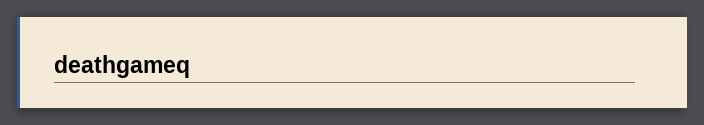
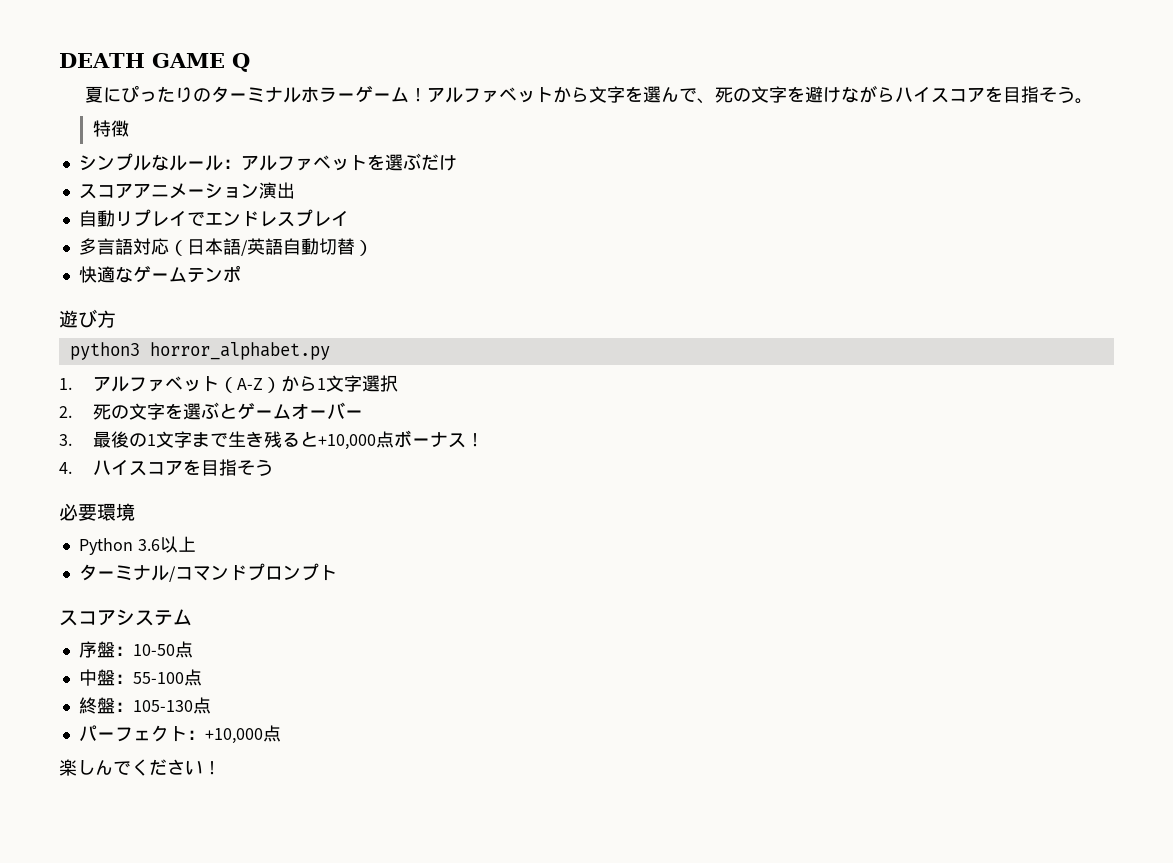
[54,55,190,78] deathgameq -> [59,53,250,72] [84,85,1093,104] [92,120,129,137] [78,153,457,171] [78,182,295,199] [78,209,349,227] [78,238,373,256] [78,265,241,283] [59,309,116,328] [69,342,330,360] [59,375,398,393] [59,402,363,420] [59,430,484,450] [59,459,273,476] [59,503,135,521] [78,536,196,555] [78,563,337,582] [59,609,192,626] [78,641,193,658] [78,669,202,686] [78,697,211,714] [78,725,281,744] [59,759,221,776] DEATH GAME Q // 夏にぴったりのターミナルホラーゲーム！アルファベットから文字を選んで、死の文字を避けながらハイスコアを目指そう。 // 特徴 // シンプルなルール：アルファベットを選ぶだけ // スコアアニメーション演出 // 自動リプレイでエンドレスプレイ // 多言語対応（日本語/英語自動切替） // 快適なゲームテンポ // 遊び方 // python3 horror_alphabet.py // 1.アルファベット（A-Z）から1文字選択 // 2.死の文字を選ぶとゲームオーバー // 3.最後の1文字まで生き残ると+10,000点ボーナス！ // 4.ハイスコアを目指そう // 必要環境 // Python 3.6以上 // ターミナル/コマンドプロンプト // スコアシステム // 序盤：10-50点 // 中盤：55-100点 // 終盤：105-130点 // パーフェクト：+10,000点 // 楽しんでください！

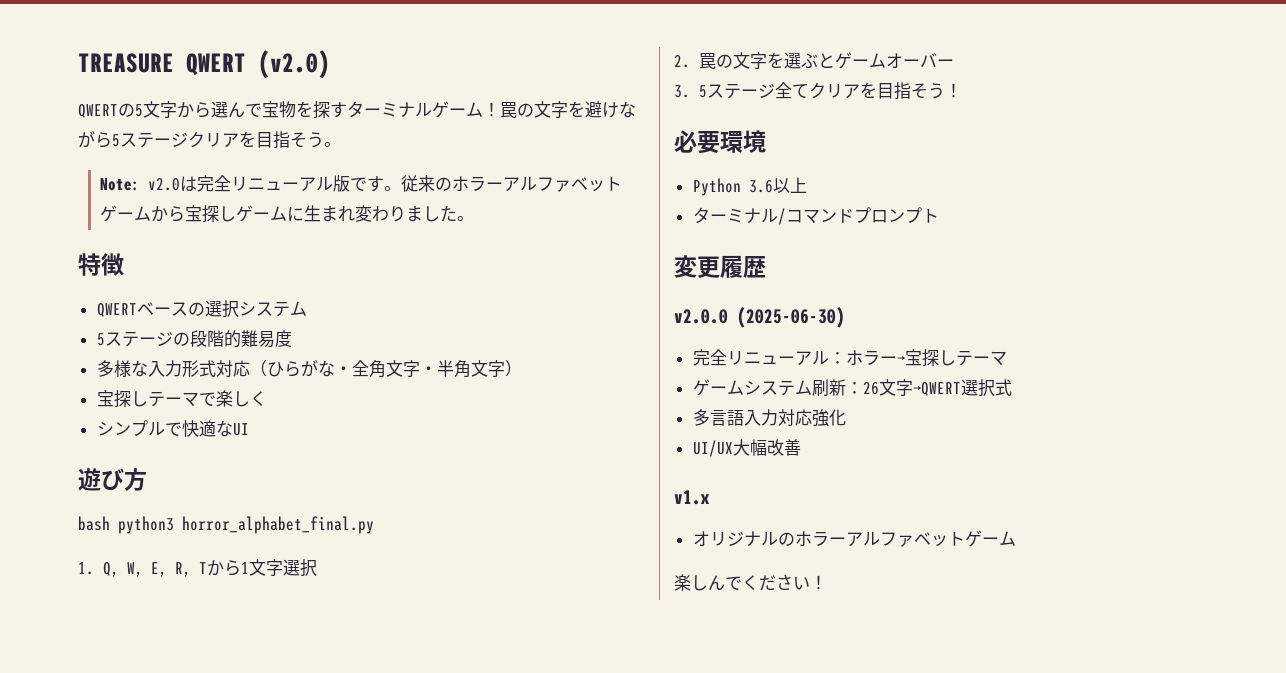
[59,53,250,72] [84,85,355,103] DEATH GAME Q // 夏にぴったりのターミナルホラー -> [78,50,330,79] [78,101,432,119] TREASURE QWERT (v2.0) // QWERTの5文字から選んで宝物を探すターミナル
[426,86,733,104] アルファベットから文字を選んで、死 -> [500,102,517,118] 罠
[894,86,967,103] ハイスコ -> [112,131,222,148] 5ステージクリ
[92,120,129,137] [78,153,457,171] [78,182,295,199] [78,209,349,227] [78,238,373,256] [78,265,241,283] [59,309,116,328] [69,342,330,360] [59,376,281,393] 特徴 // シンプルなルール：アルファベットを選ぶだけ // スコアアニメーション演出 // 自動リプレイでエンドレスプレイ // 多言語対応（日本語/英語自動切替） // 快適なゲームテンポ // 遊び方 // python3 horror_alphabet.py // 1.アルファベット（A-Z） -> [100,175,623,192] [100,205,475,223] [78,253,124,276] [96,300,307,318] [96,330,292,348] [96,360,522,378] [96,390,267,408] [96,420,249,437] [78,468,147,491] [78,516,374,534] [78,562,207,577] Note: v2.0は完全リニューアル版です。従来のホラーアルファベットゲームから宝探しゲームに生まれ変わりました。 // 特徴 // QWERTベースの選択システム // 5ステージの段階的難易度 // 多様な入力形式対応（ひらがな・全角文字・半角文字） // 宝探しテーマで楽しく // シンプルで快適なUI // 遊び方 // bash python3 horror_alphabet_final.py // 1. Q, W, E, R, T
[92,404,111,420] 死 -> [698,53,716,69] 罠
[92,430,484,450] [59,459,273,476] 最後の1文字まで生き残ると+10,000点ボーナス！ // 4.ハイスコアを目指そう -> [698,82,962,100] 5ステージ全てクリアを目指そう！
[59,609,192,626] [78,641,193,658] [78,669,202,686] [78,697,211,714] [78,725,281,744] スコアシステム // 序盤：10-50点 // 中盤：55-100点 // 終盤：105-130点 // パーフェクト：+10,000点 -> [674,255,766,278] [674,307,845,328] [692,349,1007,367] [692,379,1012,397] [692,409,846,427] [692,439,801,457] [674,490,710,505] [692,530,1016,547] 変更履歴 // v2.0.0 (2025-06-30) // 完全リニューアル：ホラー→宝探しテーマ // ゲームシステム刷新：26文字→QWERT選択式 // 多言語入力対応強化 // UI/UX大幅改善 // v1.x // オリジナルのホラーアルファベットゲーム

